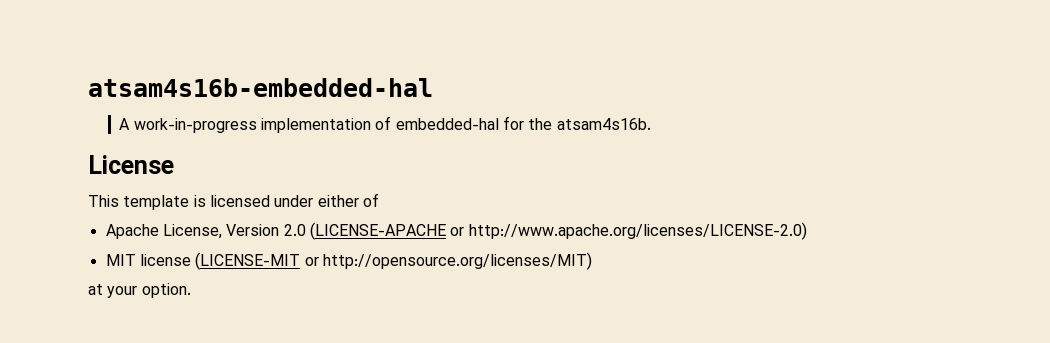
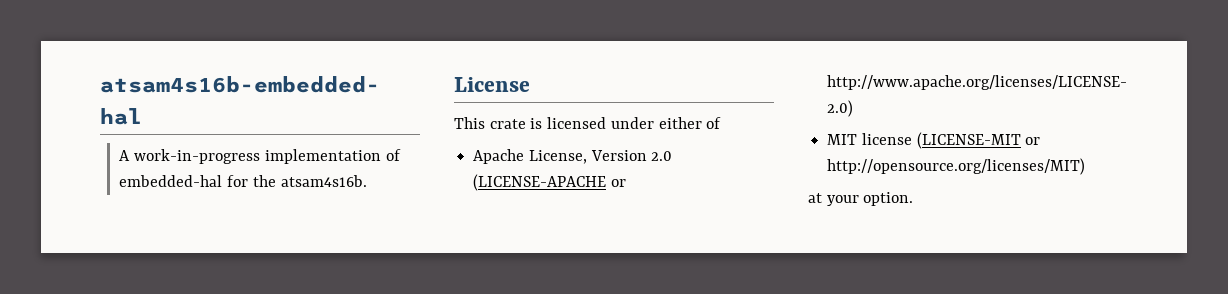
[123,195,190,210] template -> [489,119,526,129] crate

